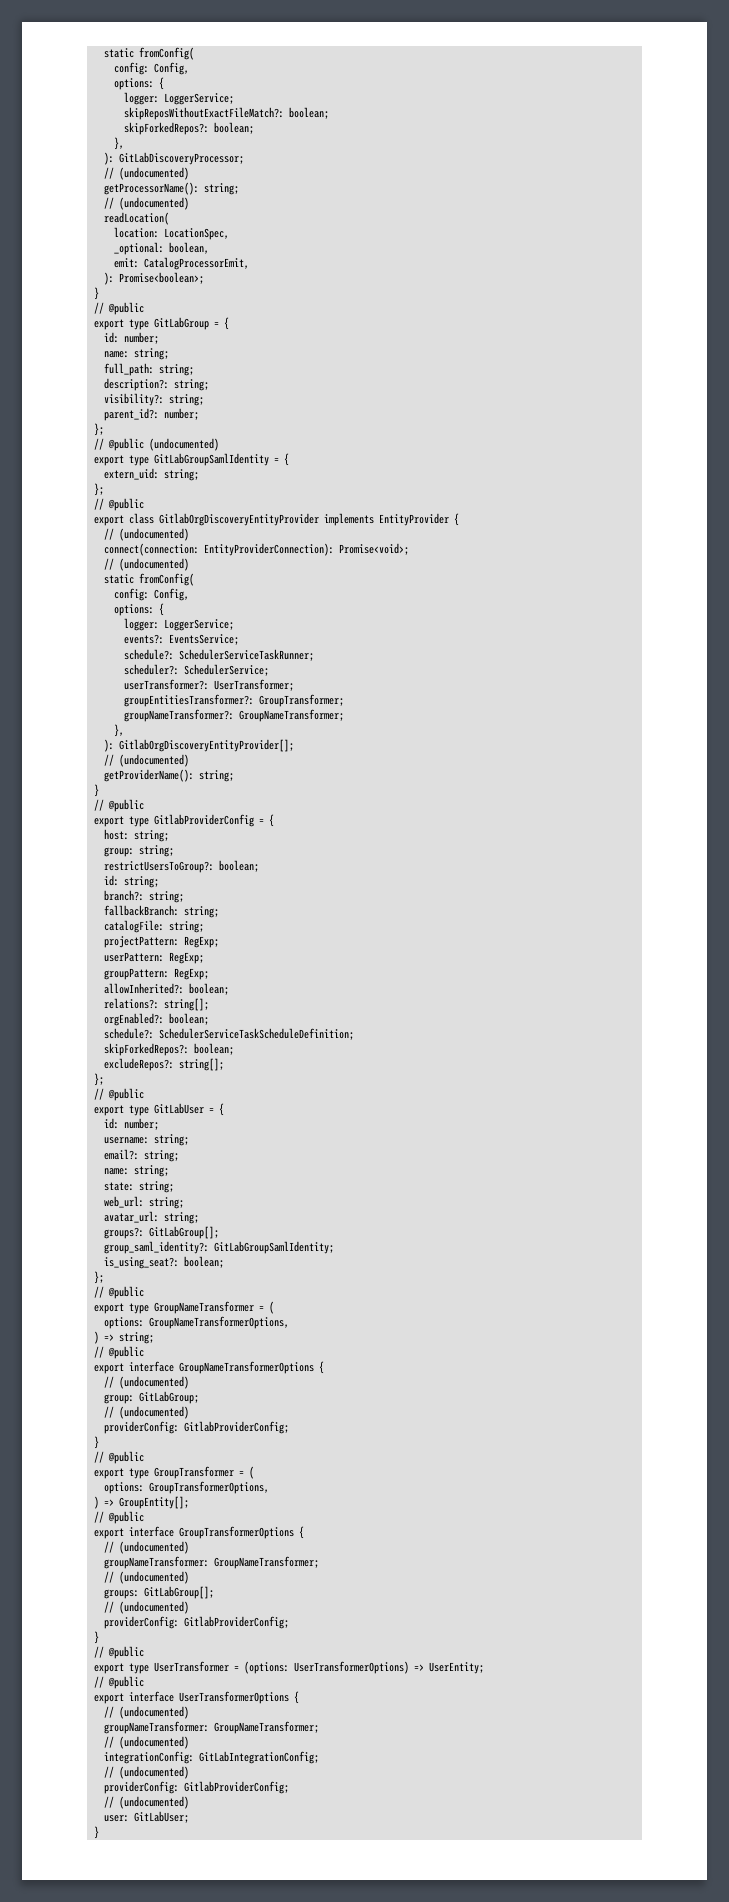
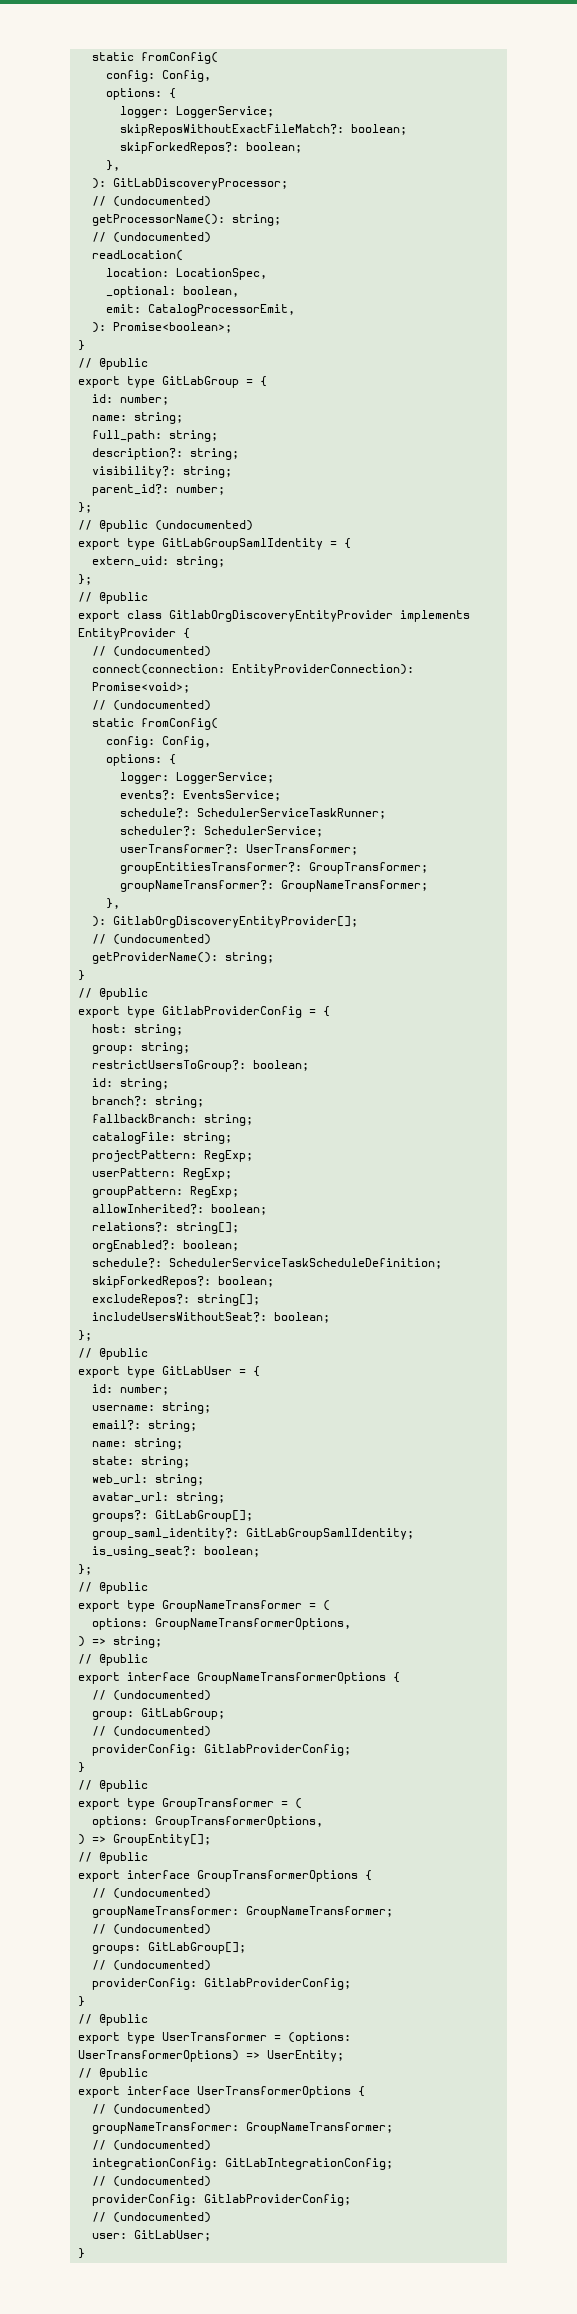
(225, 1064) none -> [91,1312,330,1323] // includeUsersWithoutSeat?: boolean;

